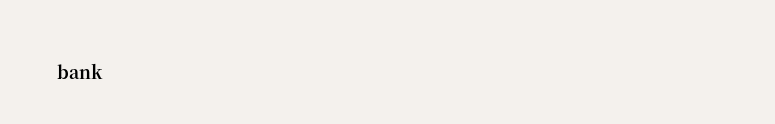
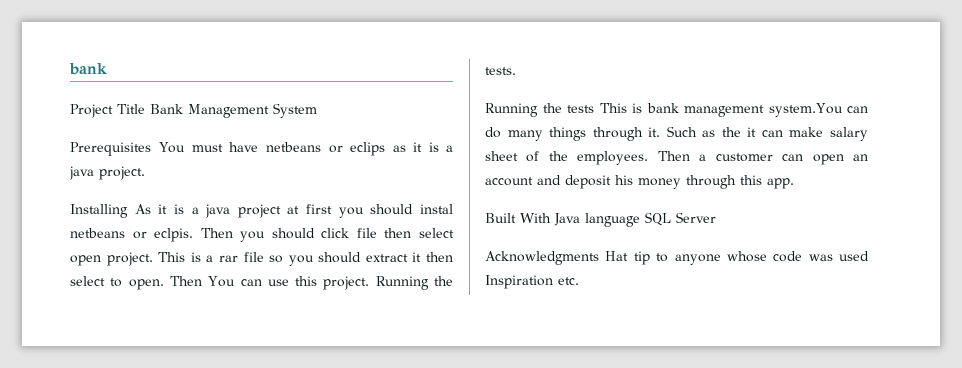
[57,63,103,79] bank -> [69,63,107,75] [70,103,317,118] [70,142,453,156] [69,166,145,180] [70,204,453,218] [70,228,454,242] [70,252,453,266] [70,276,453,290] [485,67,516,75] [485,103,868,117] [485,126,868,141] [485,151,868,165] [485,175,794,189] [485,212,716,227] [485,251,869,265] [485,275,579,289] bank // Project Title Bank Management System // Prerequisites You must have netbeans or eclips as it is a java project. // Installing As it is a java project at first you should instal netbeans or eclpis. Then you should click file then select open project. This is a rar file so you should extract it then select to open. Then You can use this project. Running the tests. // Running the tests This is bank management system.You can do many things through it. Such as the it can make salary sheet of the employees. Then a customer can open an account and deposit his money through this app. // Built With Java language SQL Server // Acknowledgments Hat tip to anyone whose code was used Inspiration etc.

